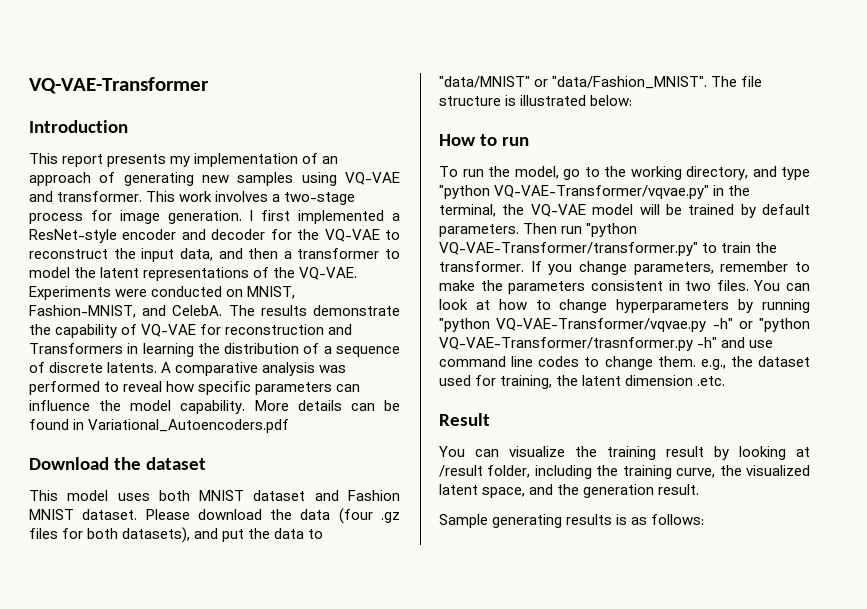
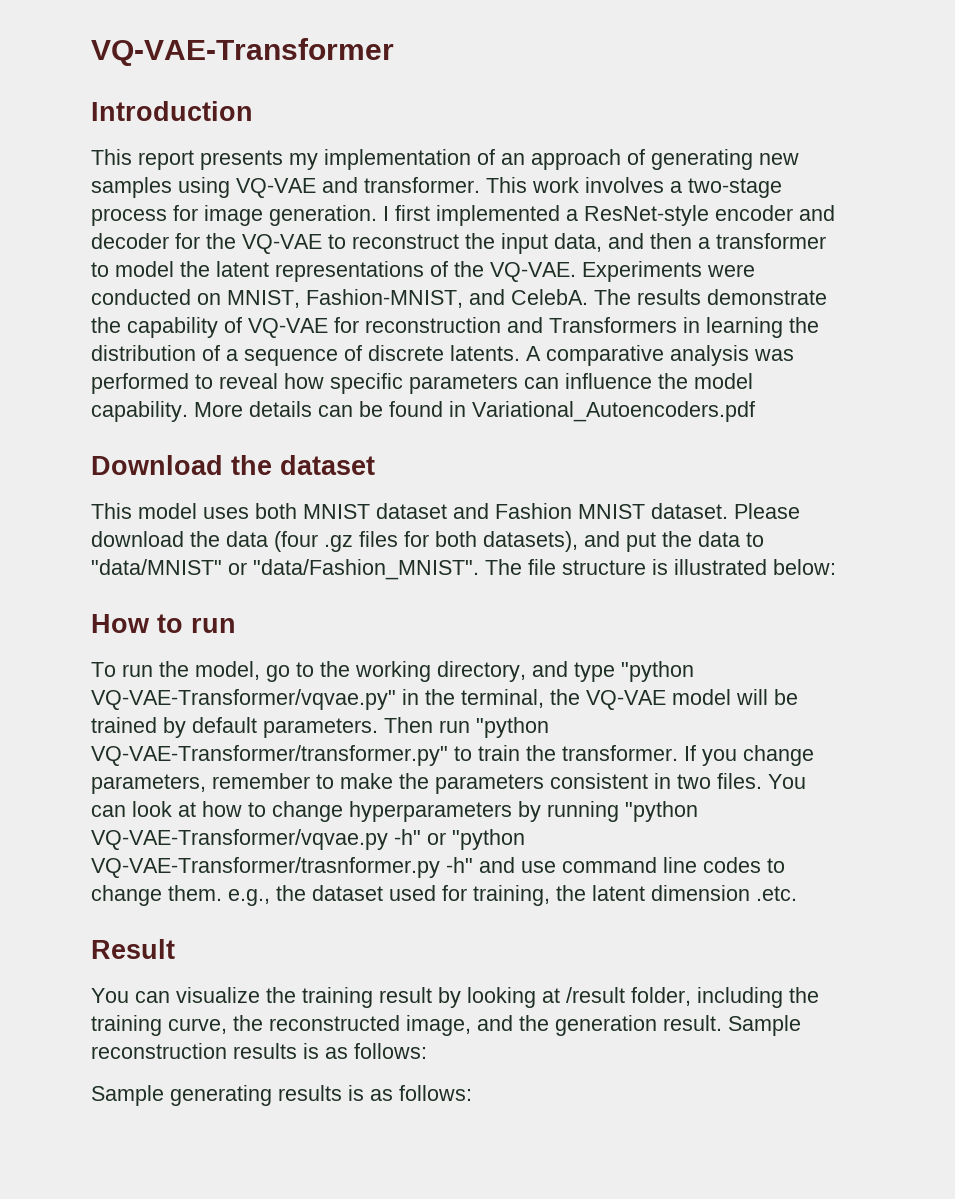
[746,465,811,476] [439,484,526,498] visualized latent space, -> [269,1015,471,1036] reconstructed image,
(700, 489) none -> [728,1015,801,1036] [91,1043,427,1059] Sample reconstruction results is as follows:

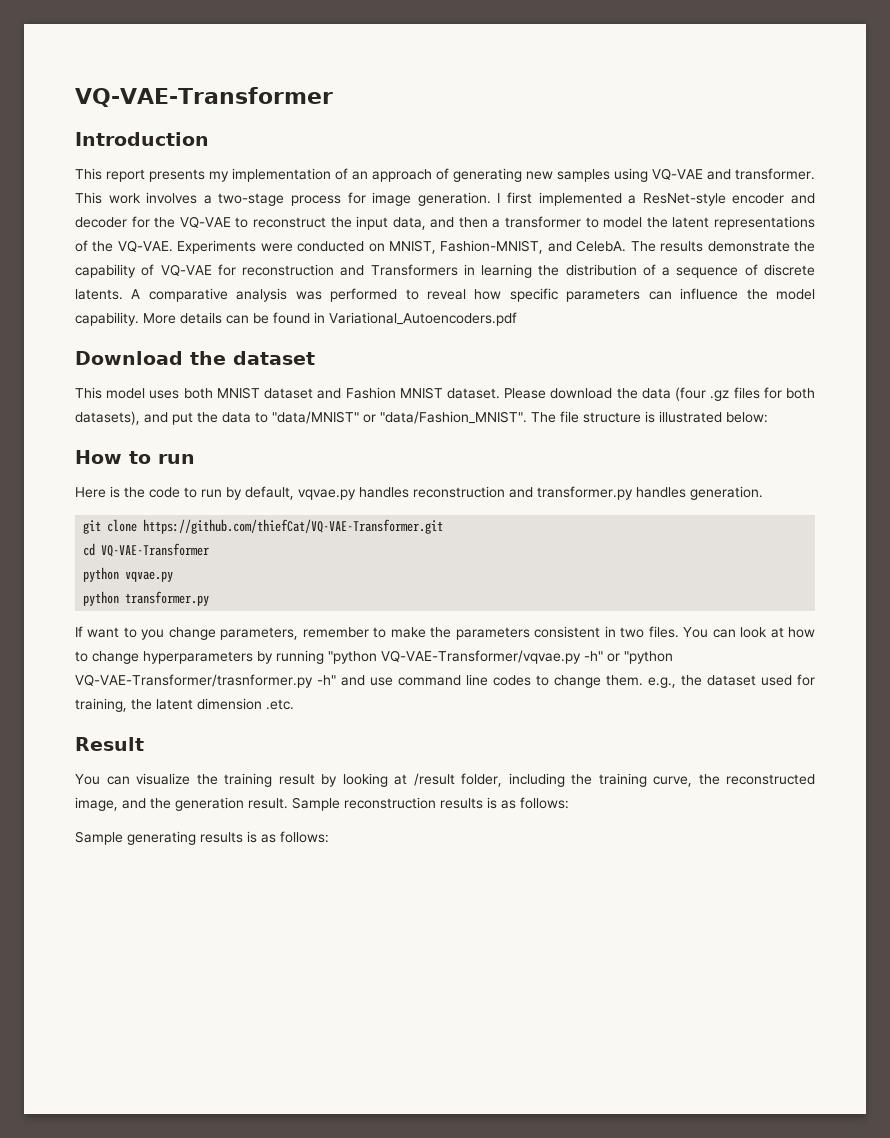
[91,661,694,682] [91,689,798,710] [91,717,549,738] [91,745,696,766] To run the model, go to the working directory, and type "python VQ-VAE-Transformer/vqvae.py" in the terminal, the VQ-VAE model will be trained by default parameters. Then run "python VQ-VAE-Transformer/transformer.py" to train the transformer. If -> [75,486,763,500] [83,519,444,534] [83,543,210,557] [83,567,174,582] [83,591,210,606] [75,626,137,638] Here is the code to run by default, vqvae.py handles reconstruction and transformer.py handles generation. // git clone https://github.com/thiefCat/VQ-VAE-Transformer.git // cd VQ-VAE-Transformer // python vqvae.py // python transformer.py // If want to

